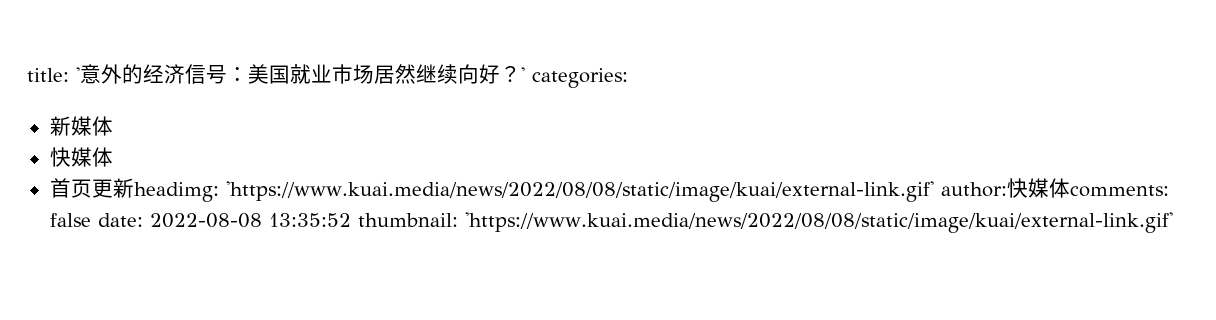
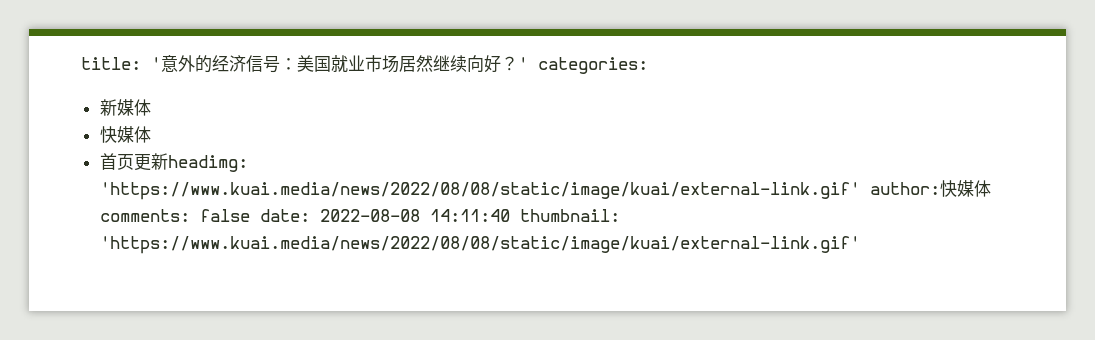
[268,213,351,227] 13:35:52 -> [429,209,510,222] 14:11:40

